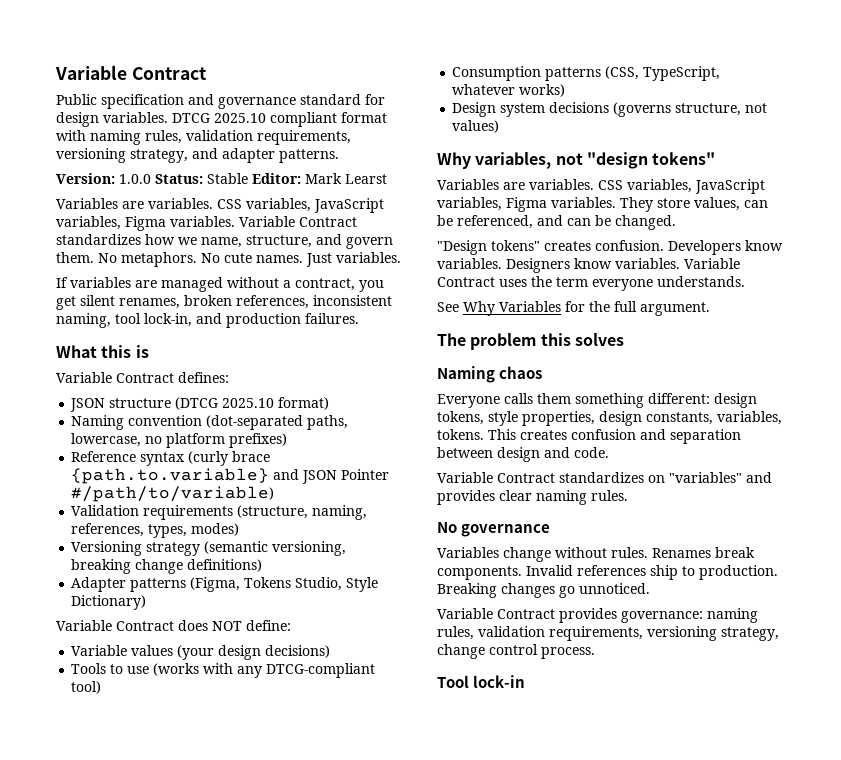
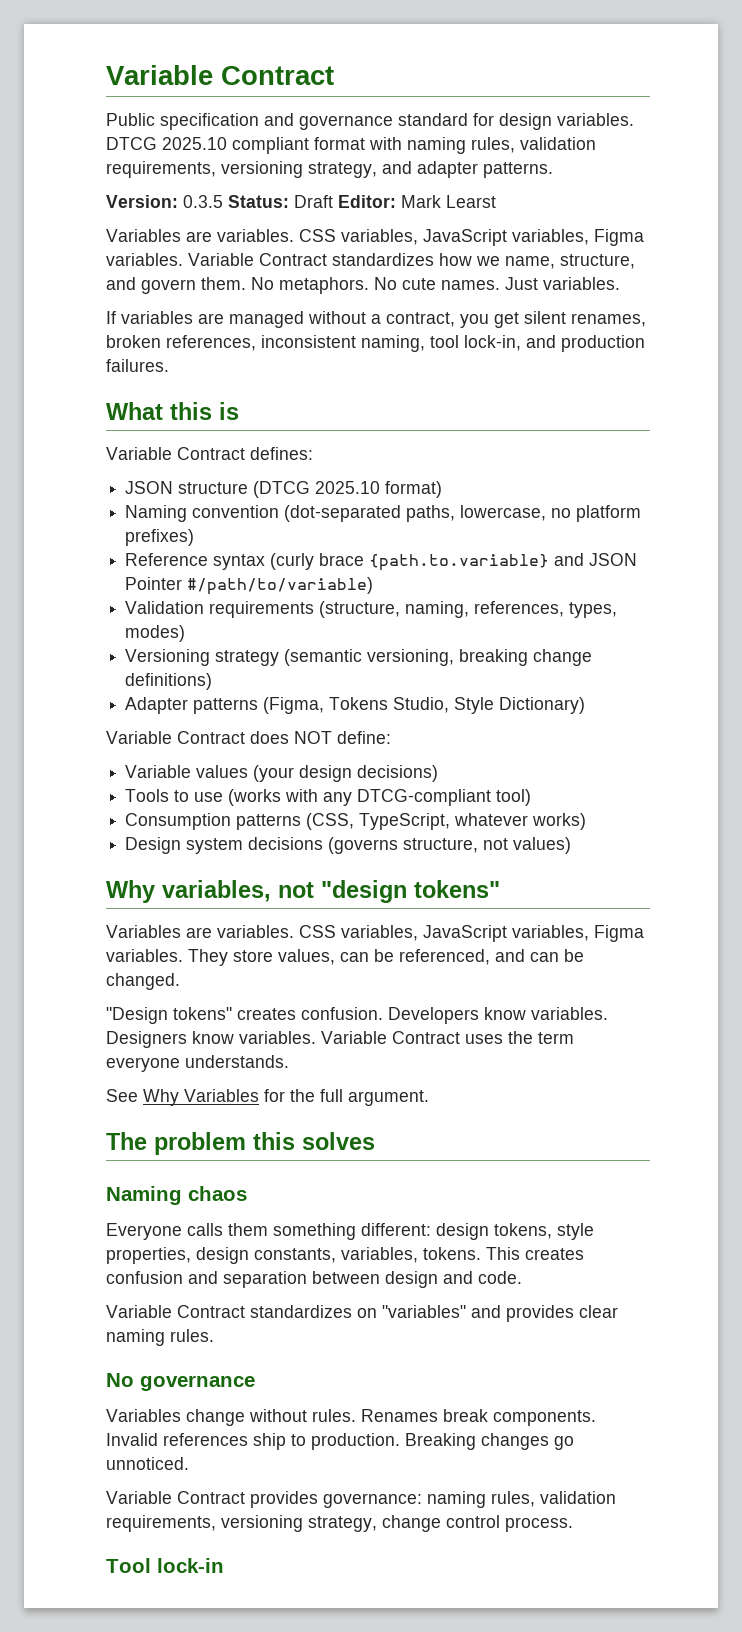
[119,173,248,184] 1.0.0 Status: Stable -> [183,195,333,208] 0.3.5 Status: Draft

